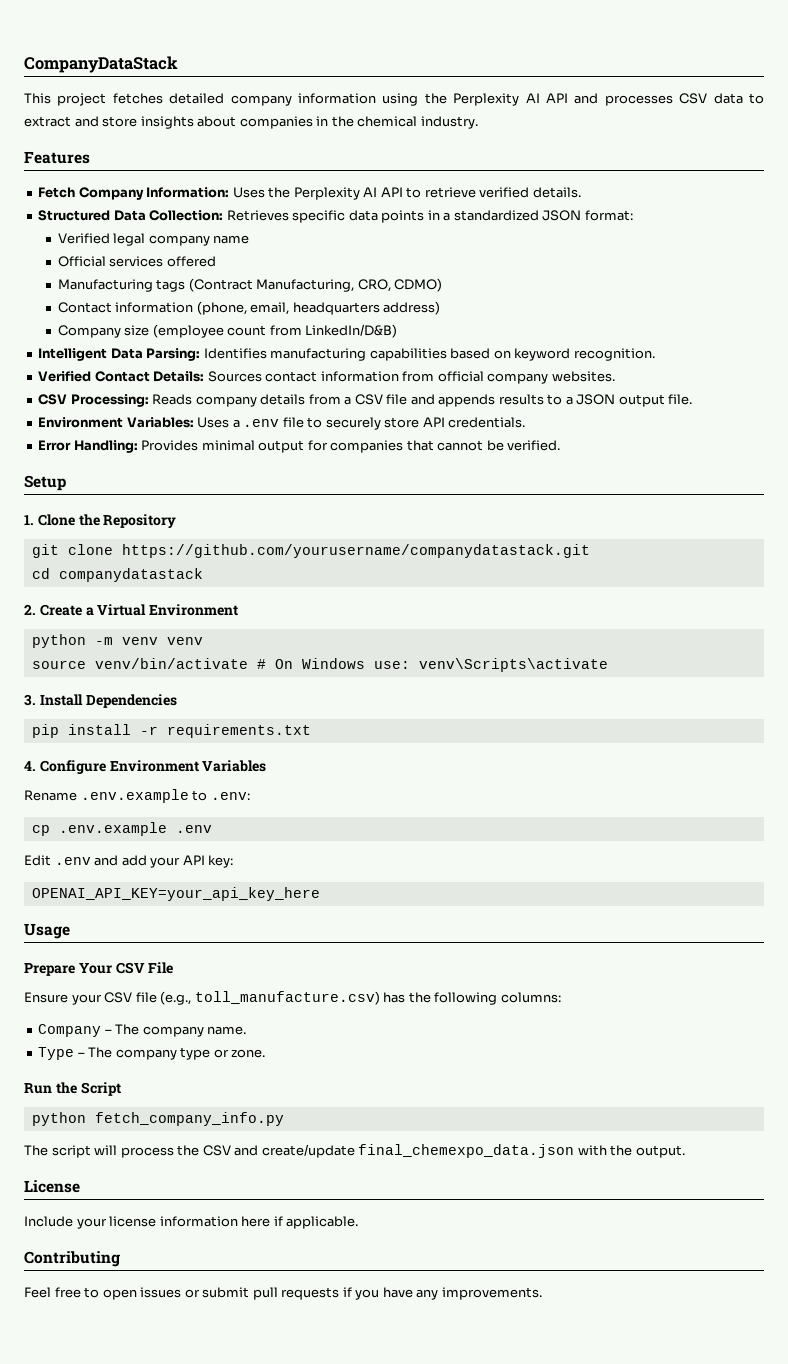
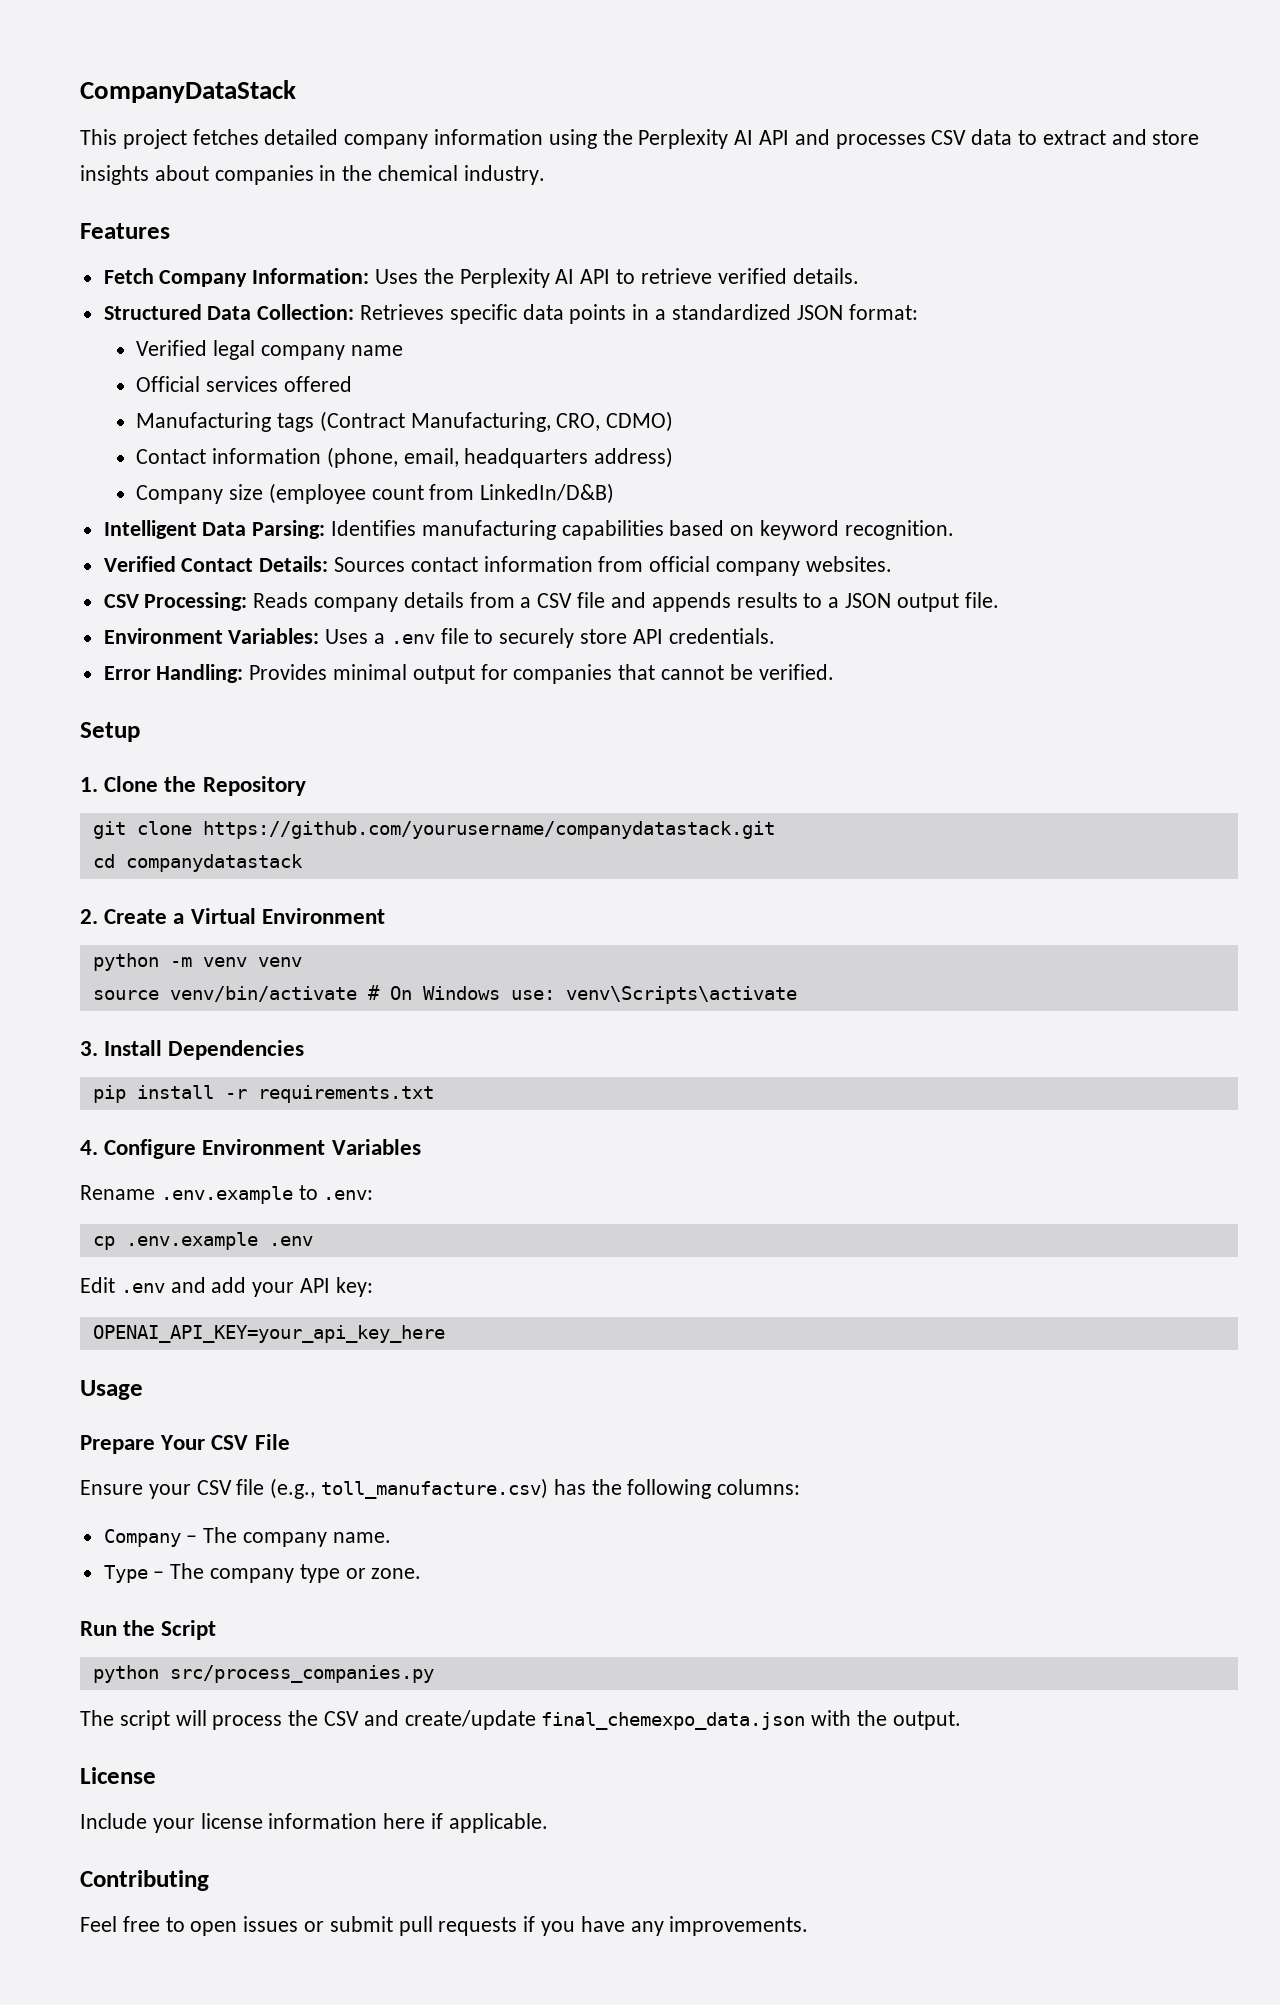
[94,1112,284,1126] fetch_company_info.py -> [169,1665,434,1683] src/process_companies.py

